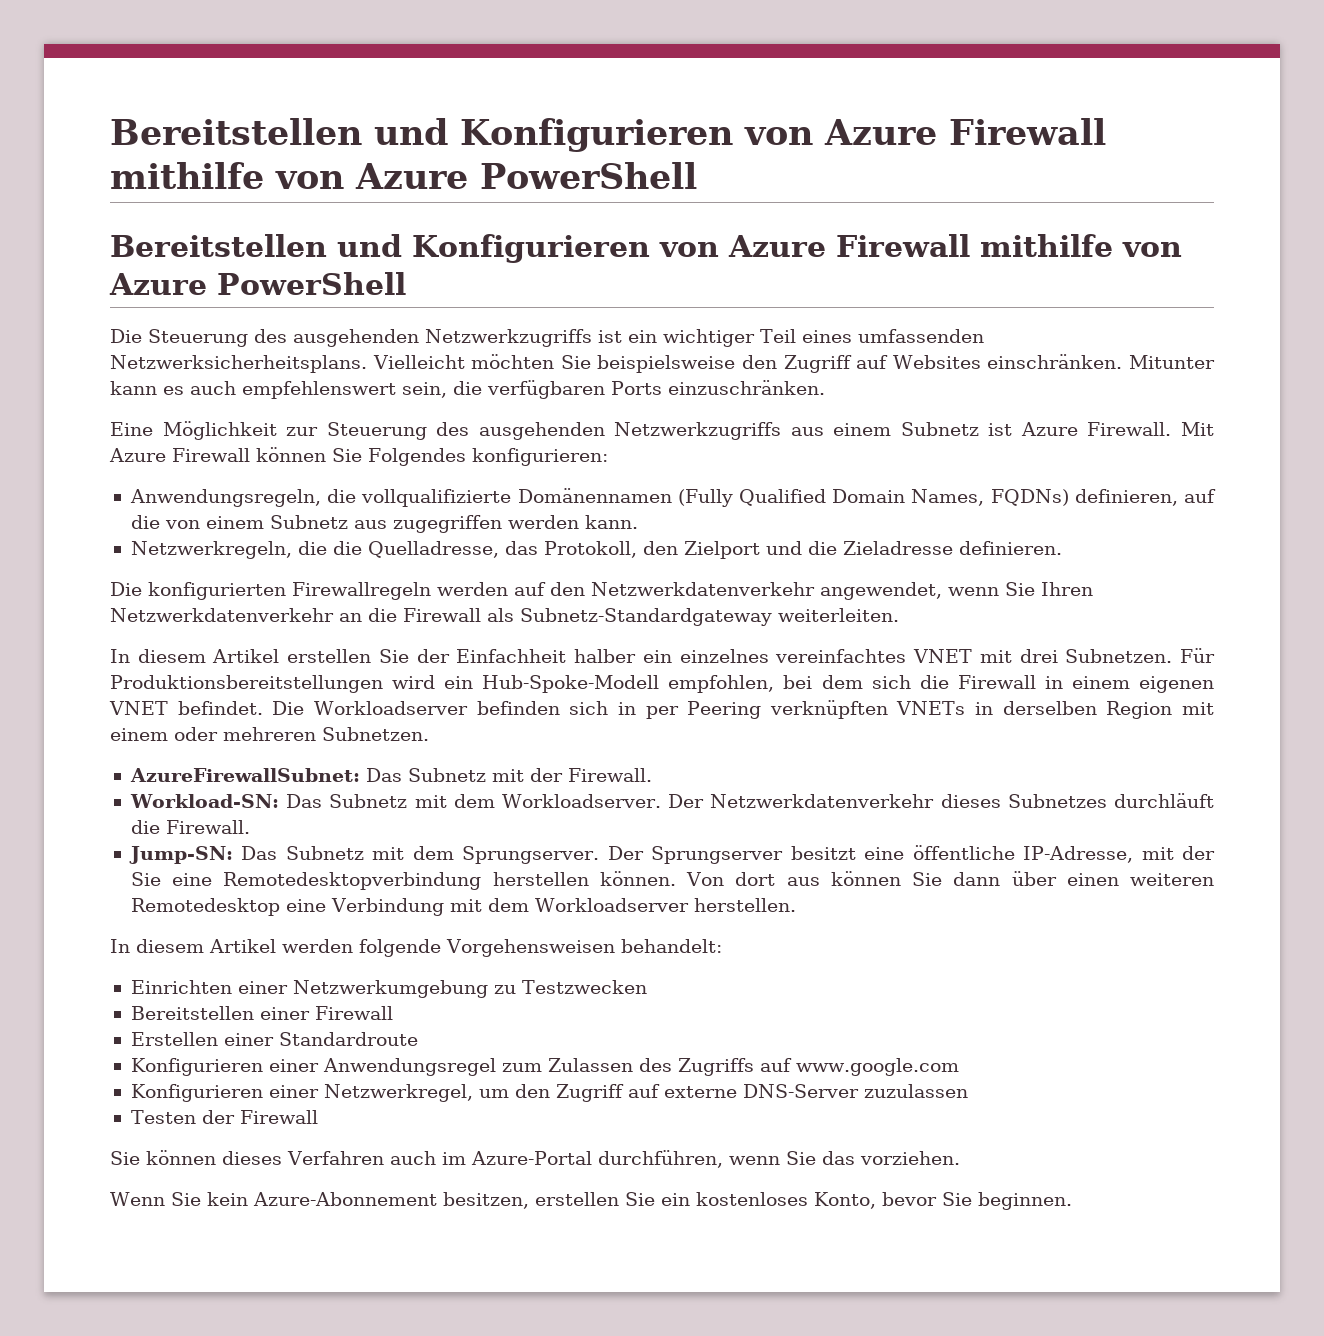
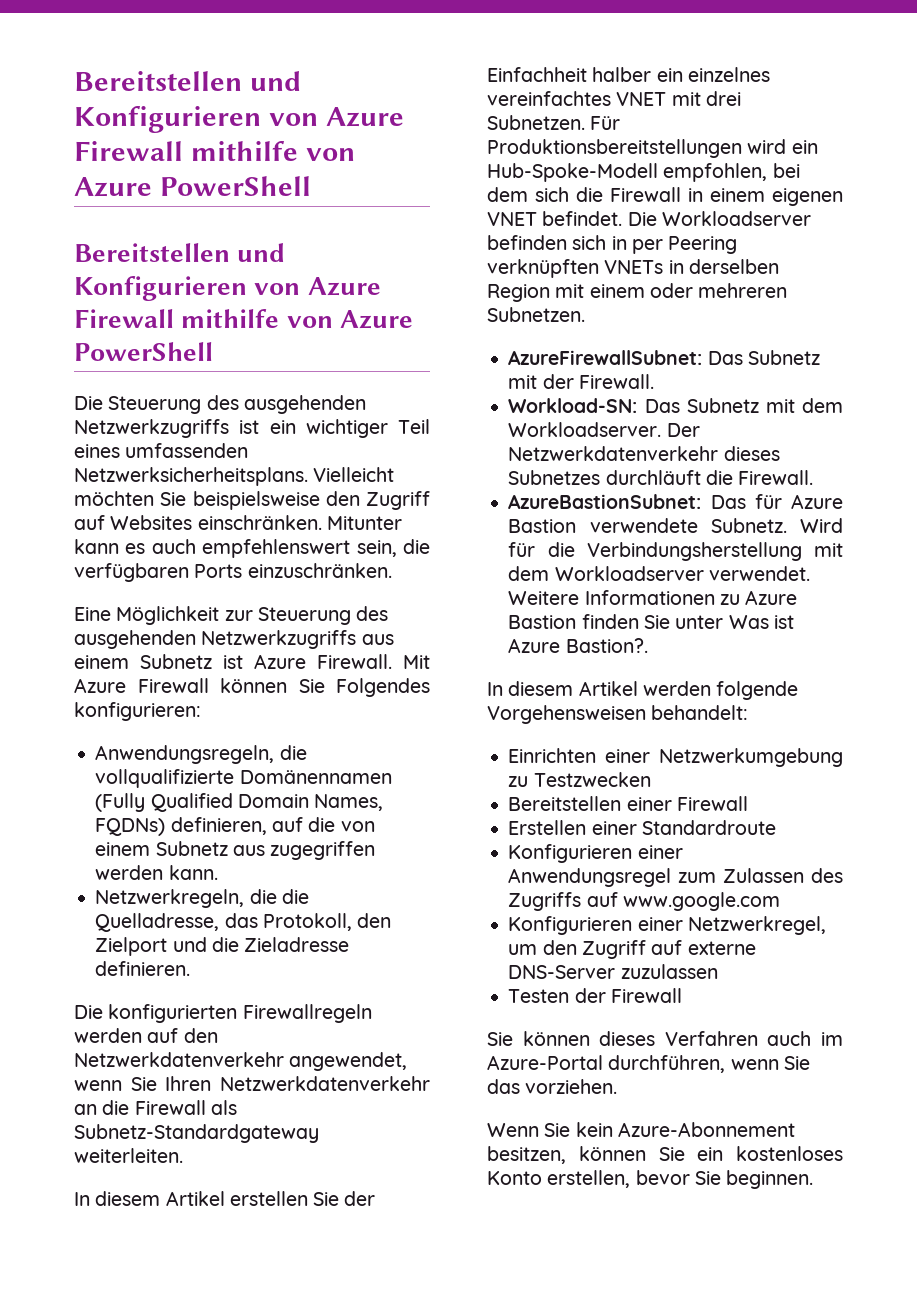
[128,845,1215,864] [130,871,1215,890] [130,898,796,916] Jump-SN: Das Subnetz mit dem Sprungserver. Der Sprungserver besitzt eine öffentliche IP-Adresse, mit der Sie eine Remotedesktopverbindung herstellen können. Von dort aus können Sie dann über einen weiteren Remotedesktop eine Verbindung mit dem Workloadserver herstellen. -> [508,494,843,509] [508,518,843,533] [508,542,843,561] [508,566,810,581] [508,590,798,605] [508,614,794,629] [508,638,648,653] AzureBastionSubnet: Das für Azure Bastion verwendete Subnetz. Wird für die Verbindungsherstellung mit dem Workloadserver verwendet. Weitere Informationen zu Azure Bastion finden Sie unter Was ist Azure Bastion?.
[534,1192,619,1206] erstellen -> [578,1146,646,1161] können
[813,1192,876,1209] Konto, -> [487,1170,631,1188] Konto erstellen,

